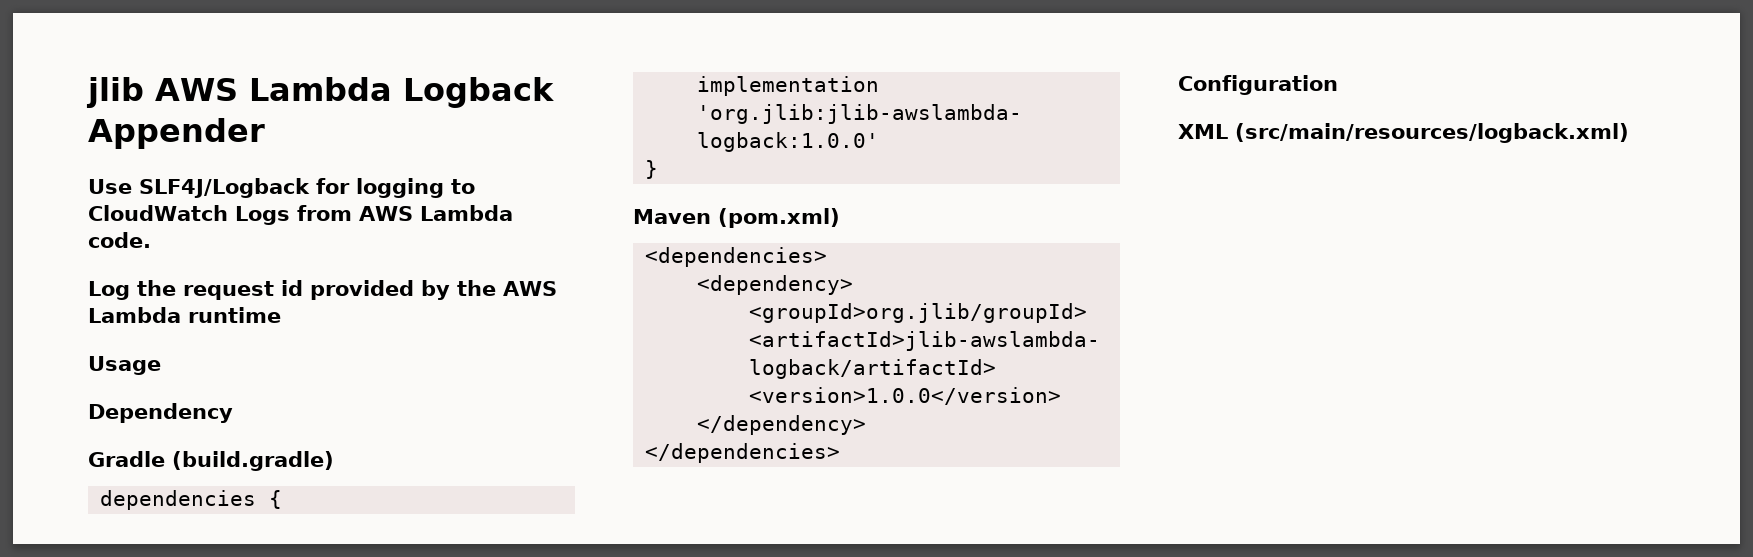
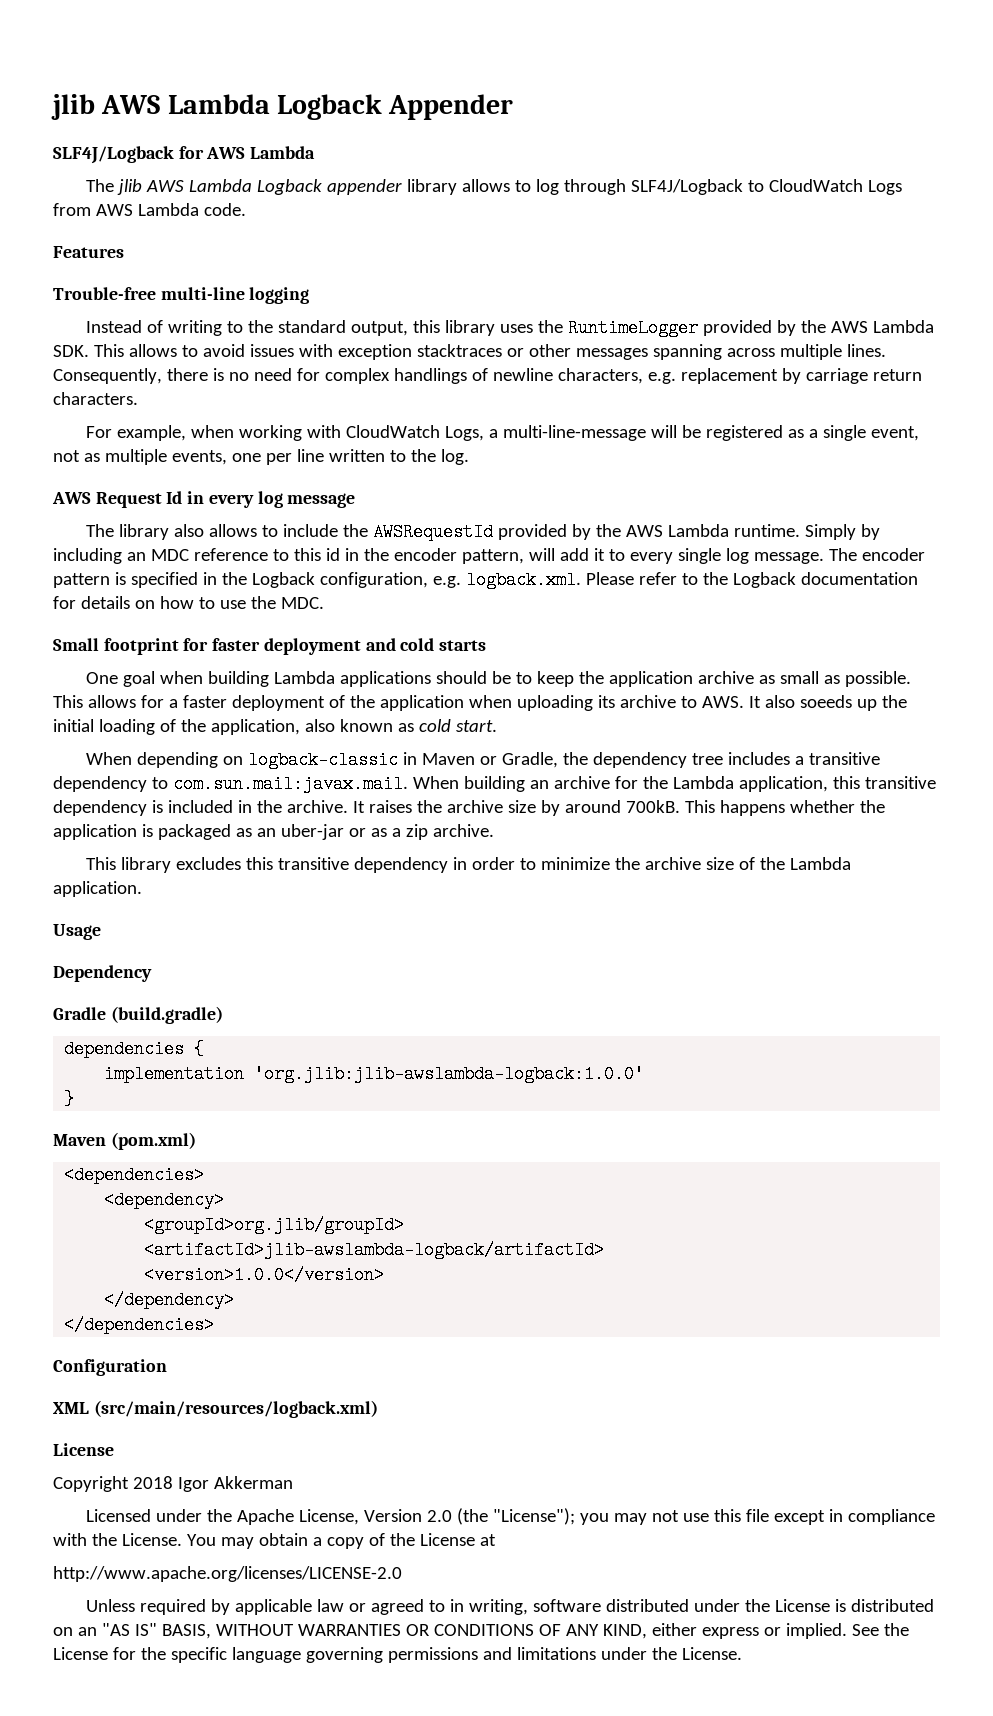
[88,179,132,194] Use -> (513, 107) none
[356,178,444,198] logging -> [206,146,316,159] [86,179,744,195] AWS Lambda // The jlib AWS Lambda Logback appender library allows to log through SLF4J/Logback
[88,280,557,300] [88,307,281,323] Log the request id provided by the AWS Lambda runtime -> [53,246,124,258] [53,287,310,304] [86,319,935,337] [53,344,886,360] [53,368,922,384] [53,392,138,405] [86,425,920,441] [53,449,469,465] [52,491,356,508] [86,523,881,541] [53,548,925,564] [53,571,918,589] [53,596,324,609] [53,638,487,655] [86,671,912,687] [53,695,907,711] [53,719,497,735] [86,751,881,769] [53,775,936,793] [53,800,885,816] [53,824,494,840] [86,857,852,873] [53,881,142,897] Features // Trouble-free multi-line logging // Instead of writing to the standard output, this library uses the RuntimeLogger provided by the AWS Lambda SDK. This allows to avoid issues with exception stacktraces or other messages spanning across multiple lines. Consequently, there is no need for complex handlings of newline characters, e.g. replacement by carriage return characters. // For example, when working with CloudWatch Logs, a multi-line-message will be registered as a single event, not as multiple events, one per line written to the log. // AWS Request Id in every log message // The library also allows to include the AWSRequestId provided by the AWS Lambda runtime. Simply by including an MDC reference to this id in the encoder pattern, will add it to every single log message. The encoder pattern is specified in the Logback configuration, e.g. logback.xml. Please refer to the Logback documentation for details on how to use the MDC. // Small footprint for faster deployment and cold starts // One goal when building Lambda applications should be to keep the application archive as small as possible. This allows for a faster deployment of the application when uploading its archive to AWS. It also soeeds up the initial loading of the application, also known as cold start. // When depending on logback-classic in Maven or Gradle, the dependency tree includes a transitive dependency to com.sun.mail:javax.mail. When building an archive for the Lambda application, this transitive dependency is included in the archive. It raises the archive size by around 700kB. This happens whether the application is packaged as an uber-jar or as a zip archive. // This library excludes this transitive dependency in order to minimize the archive size of the Lambda application.
(1629, 133) none -> [53,1443,114,1456] [53,1476,293,1492] [86,1508,936,1525] [53,1533,496,1549] [53,1566,402,1582] [86,1599,935,1615] [53,1623,909,1639] [53,1647,742,1663] // License // Copyright 2018 Igor Akkerman // Licensed under the Apache License, Version 2.0 (the "License"); you may not use this file except in compliance with the License. You may obtain a copy of the License at // http://www.apache.org/licenses/LICENSE-2.0 // Unless required by applicable law or agreed to in writing, software distributed under the License is distributed on an "AS IS" BASIS, WITHOUT WARRANTIES OR CONDITIONS OF ANY KIND, either express or implied. See the License for the specific language governing permissions and limitations under the License.

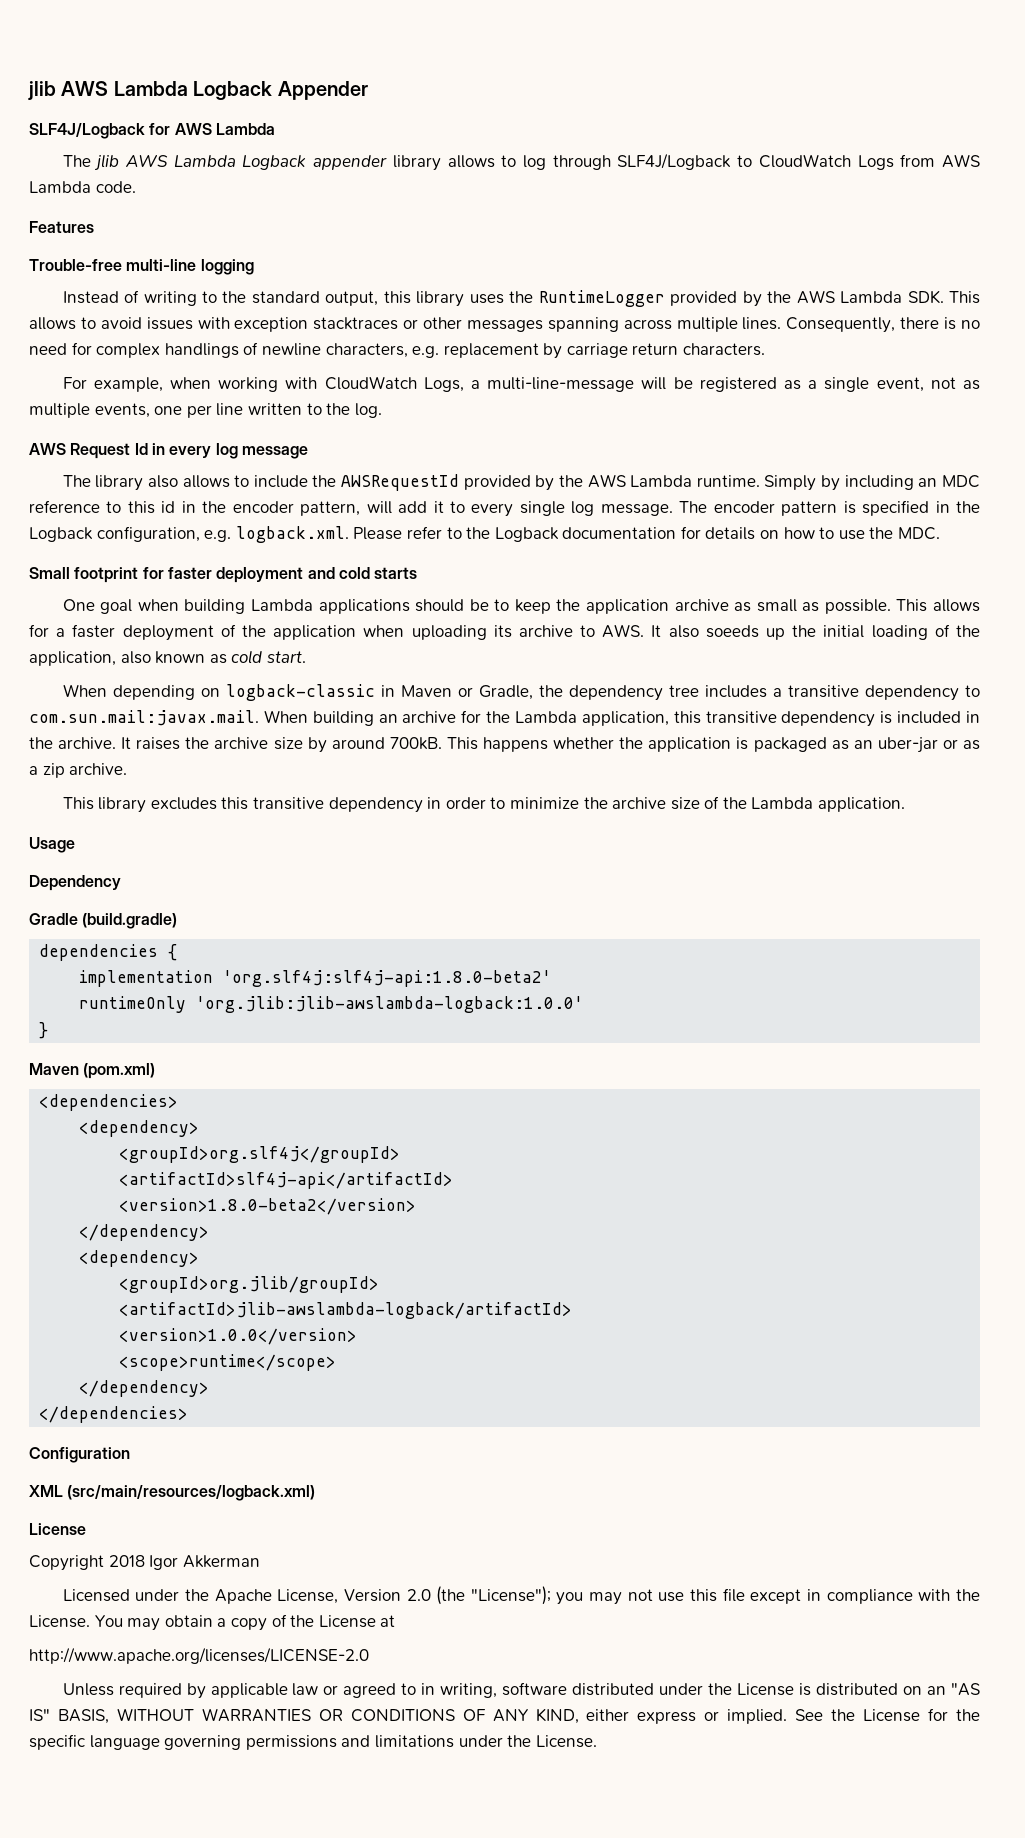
(245, 1074) none -> [223,970,552,987] [79,996,187,1013] 'org.slf4j:slf4j-api:1.8.0-beta2' // runtimeOnly
(225, 1200) none -> [119,1146,401,1163] [119,1172,454,1189] [119,1198,417,1215] [79,1224,210,1241] [79,1250,200,1267] // <groupId>org.slf4j</groupId> // <artifactId>slf4j-api</artifactId> // <version>1.8.0-beta2</version> // </dependency> // <dependency>
(385, 1275) none -> [119,1354,337,1371] // <scope>runtime</scope>

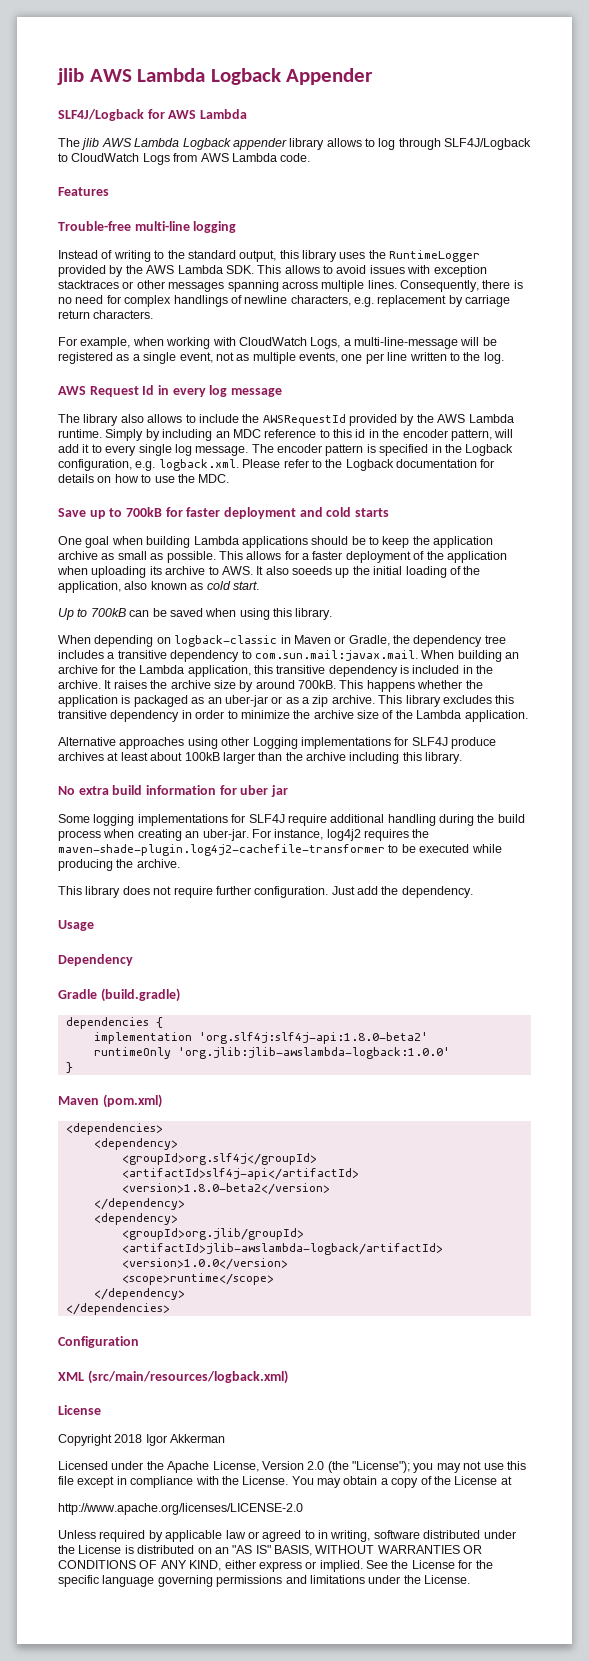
[29,567,139,583] Small footprint -> [58,507,162,519] Save up to 700kB
(306, 657) none -> [58,608,333,620] // Up to 700kB can be saved when using this library.
(128, 769) // -> (375, 699) none
(906, 804) none -> [58,737,496,749] [58,752,463,764] [58,785,288,797] [58,814,525,826] [58,829,430,841] [58,844,502,856] [58,859,180,871] [58,886,473,898] // Alternative approaches using other Logging implementations for SLF4J produce archives at least about 100kB larger than the archive including this library. // No extra build information for uber jar // Some logging implementations for SLF4J require additional handling during the build process when creating an uber-jar. For instance, log4j2 requires the maven-shade-plugin.log4j2-cachefile-transformer to be executed while producing the archive. // This library does not require further configuration. Just add the dependency.

